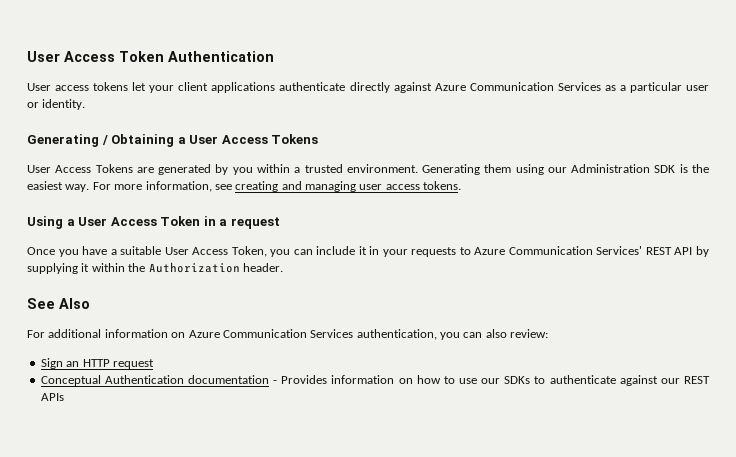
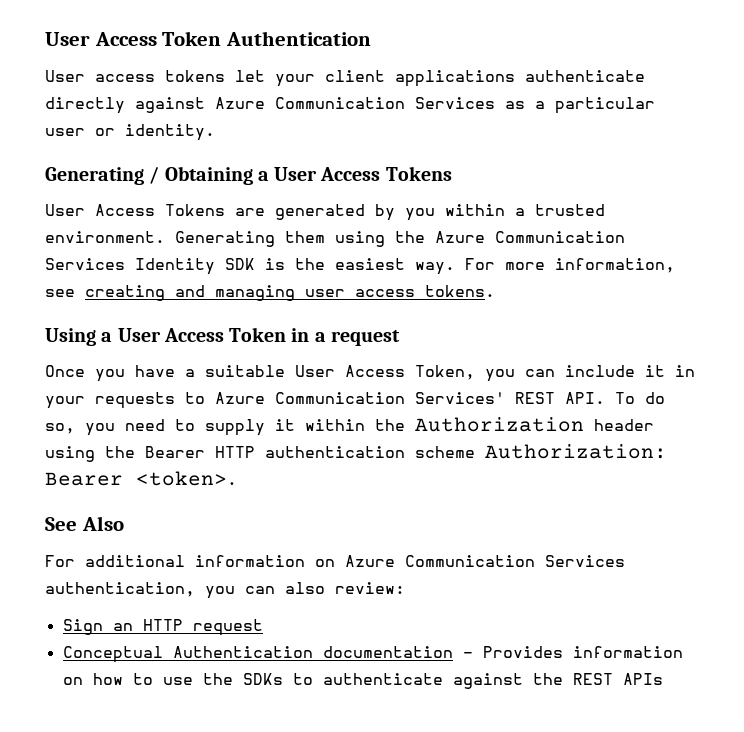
[547,164,651,173] our Administration -> [395,231,625,243] [45,258,215,275] the Azure Communication Services Identity
[674,246,709,257] [27,262,283,274] API by supplying it within the Authorization header. -> [565,392,665,404] [45,417,654,436] [45,444,667,462] [45,471,237,486] API. To do so, you need to supply it within the Authorization header using the Bearer HTTP authentication scheme Authorization: Bearer <token>.
[481,378,501,384] our -> [202,673,233,685] the
[660,378,680,384] our -> [532,673,563,685] the

